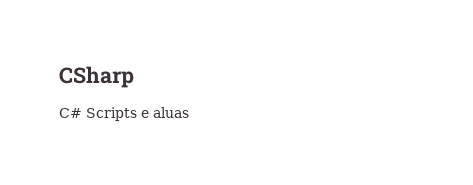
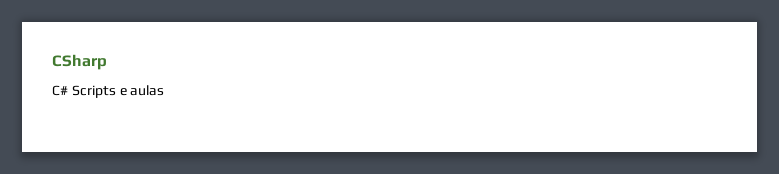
[153,107,189,118] aluas -> [130,85,165,96] aulas

